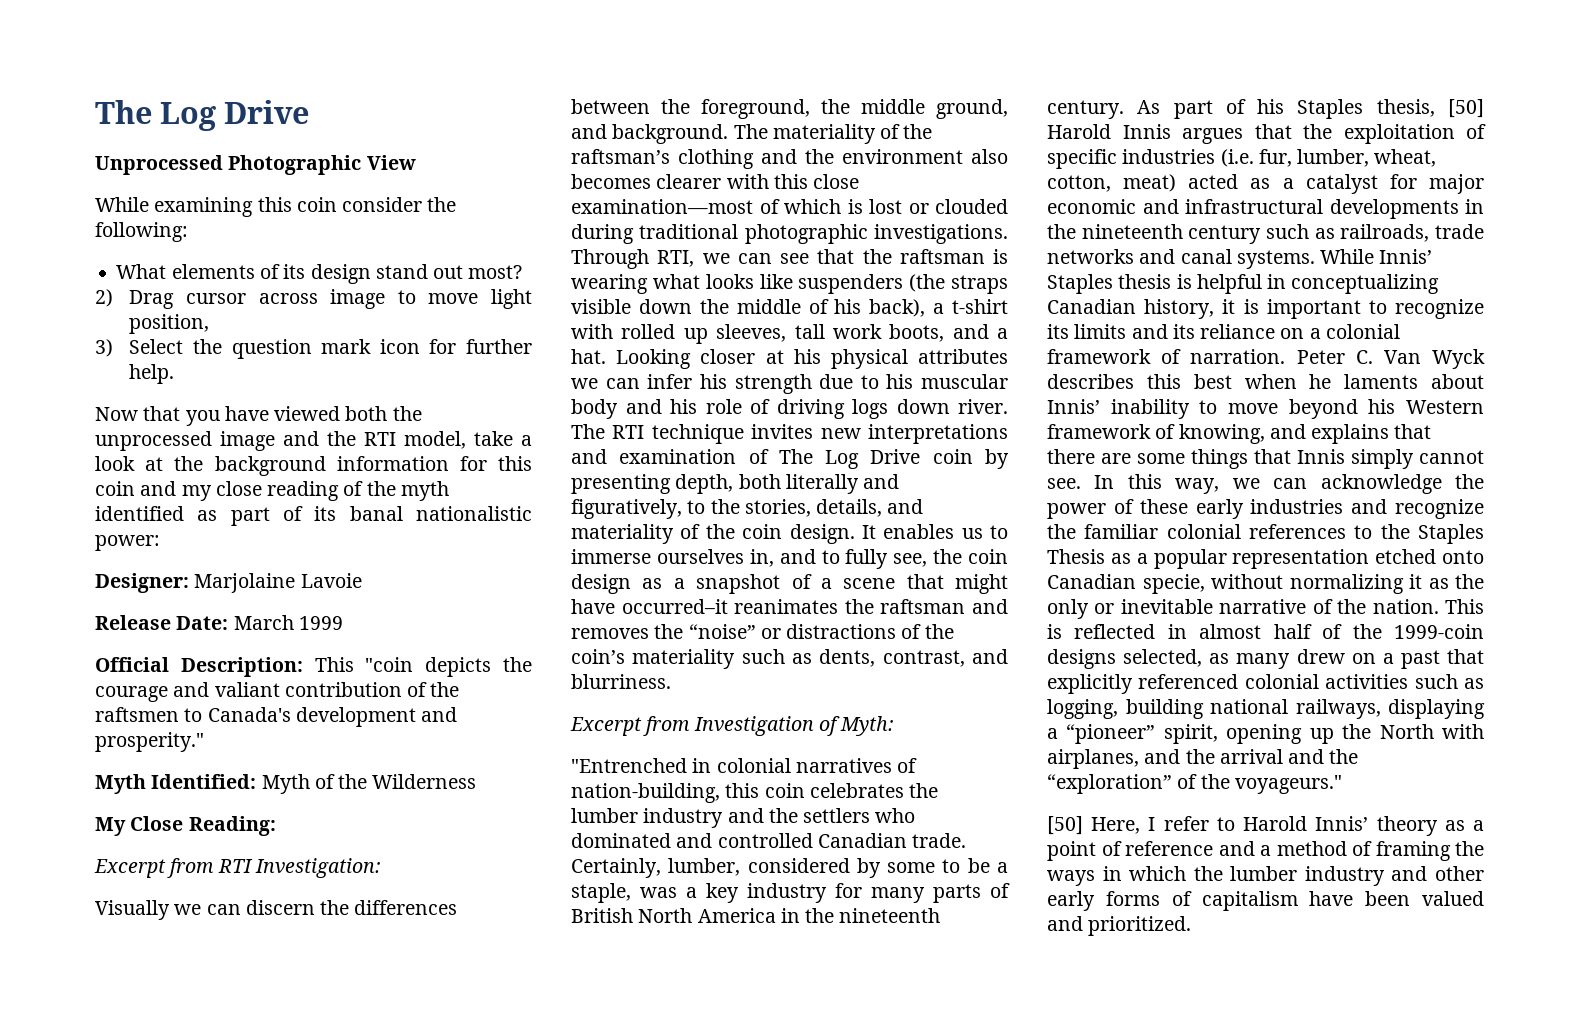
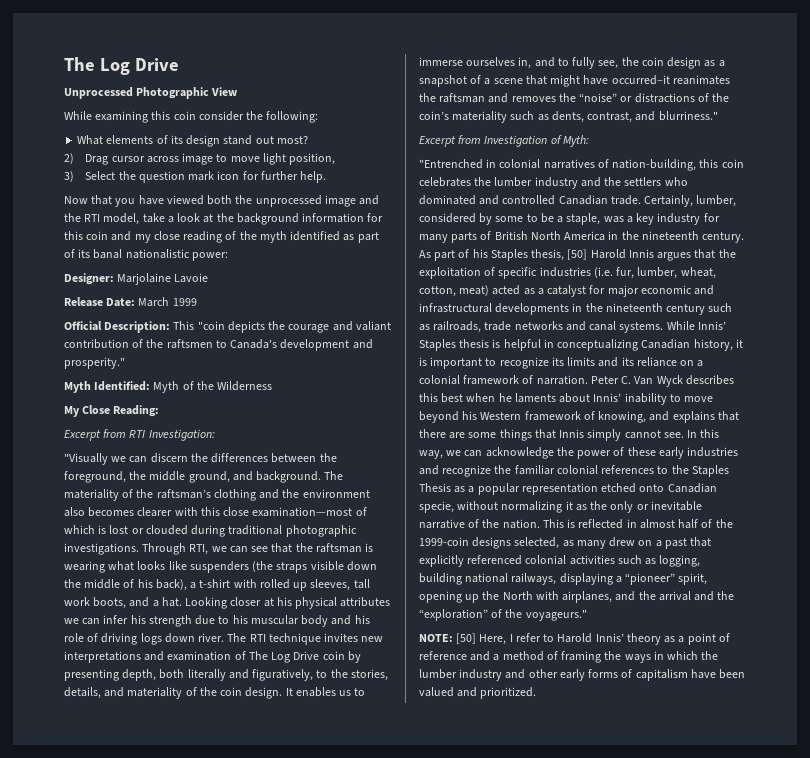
[95,900,170,920] Visually -> [64,453,108,465] "Visually
[571,674,671,689] blurriness. -> [658,111,718,121] blurriness."
(1342, 784) none -> [419,634,453,642] NOTE:

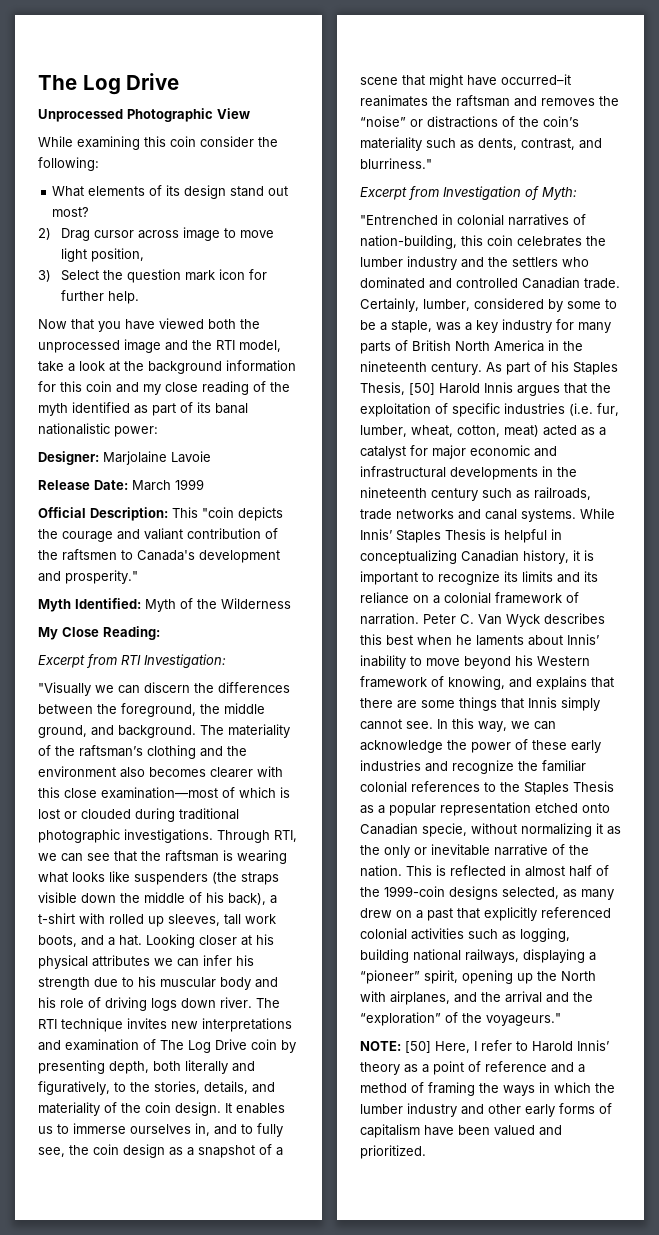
[531,249,565,261] thesis, -> [360,382,405,395] Thesis,
[459,339,490,348] thesis -> [445,529,486,540] Thesis

